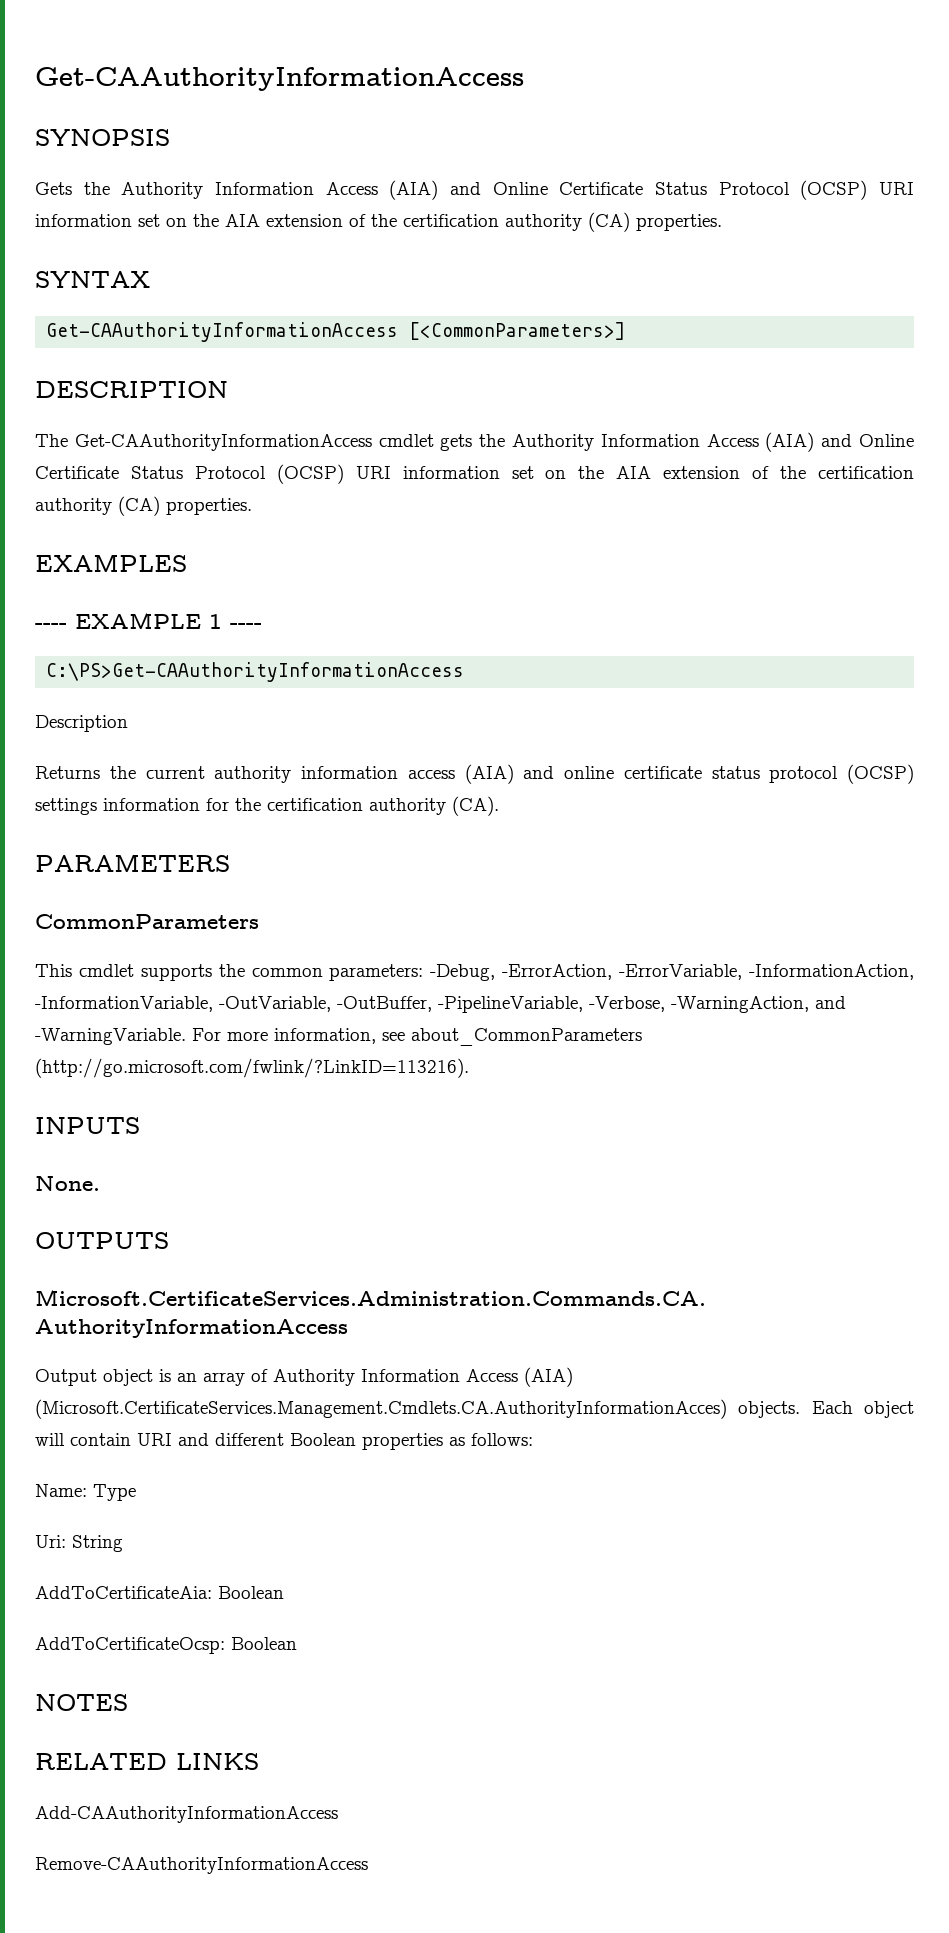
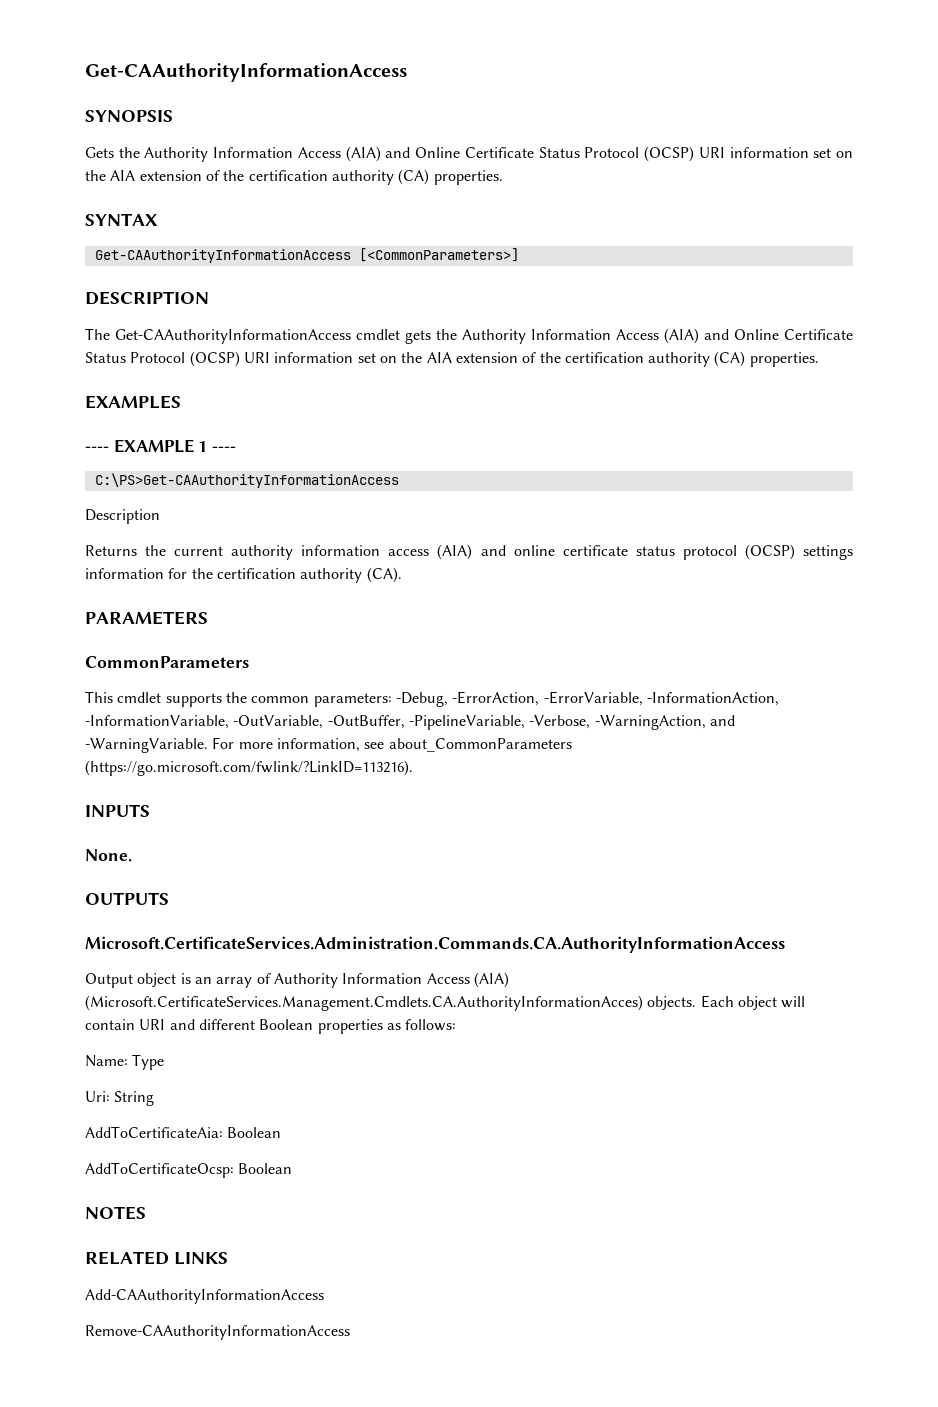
[35,1058,469,1078] (http://go.microsoft.com/fwlink/?LinkID=113216). -> [85,760,413,776] (https://go.microsoft.com/fwlink/?LinkID=113216).

